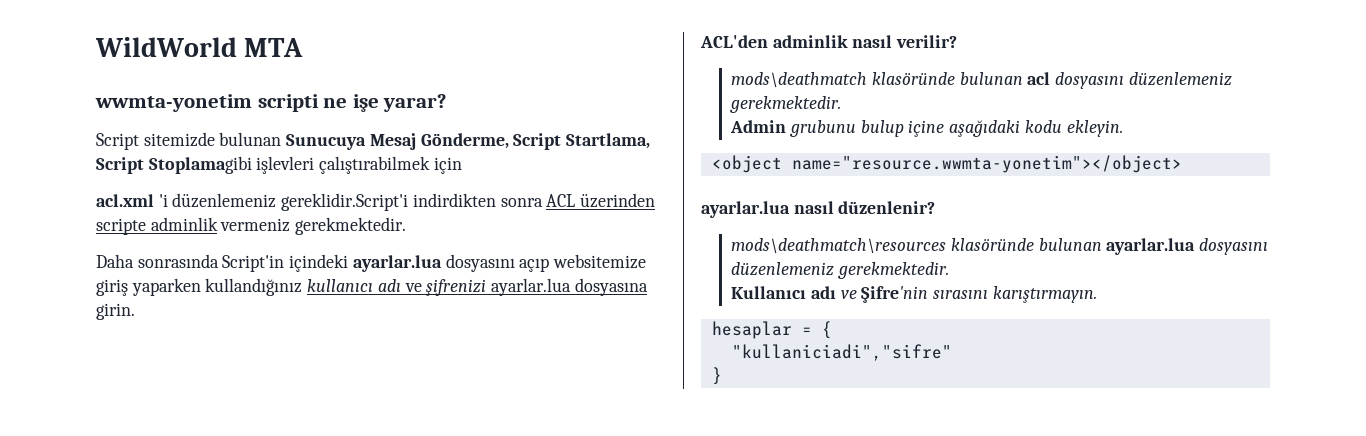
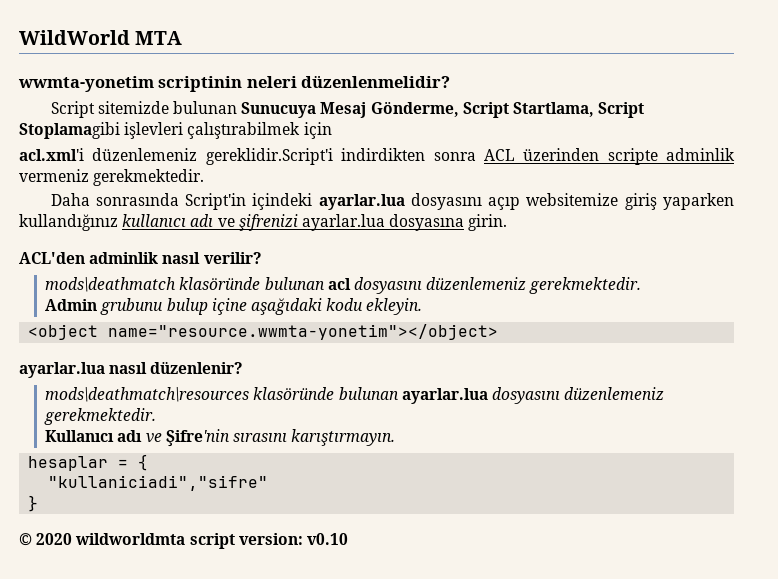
[257,94,447,112] scripti ne işe yarar? -> [158,75,451,92] scriptinin neleri düzenlenmelidir?
[96,194,168,207] acl.xml 'i -> [19,148,84,161] acl.xml'i
(722, 376) none -> [19,533,348,549] // © 2020 wildworldmta script version: v0.10

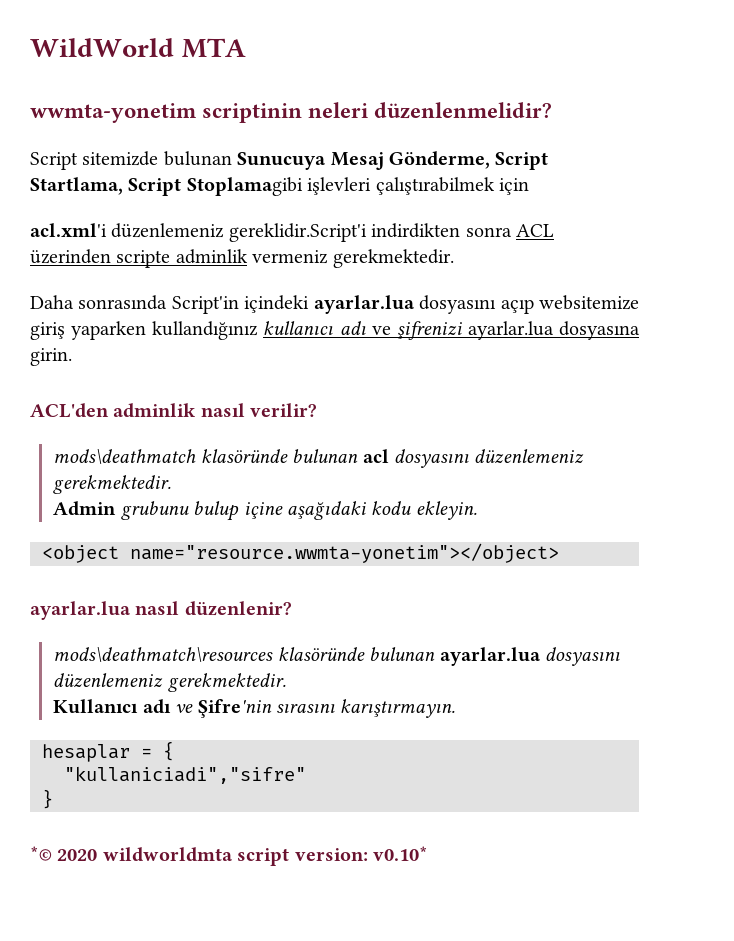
[19,533,32,546] © -> [30,846,52,861] *©
[306,533,348,545] v0.10 -> [373,846,428,861] v0.10*

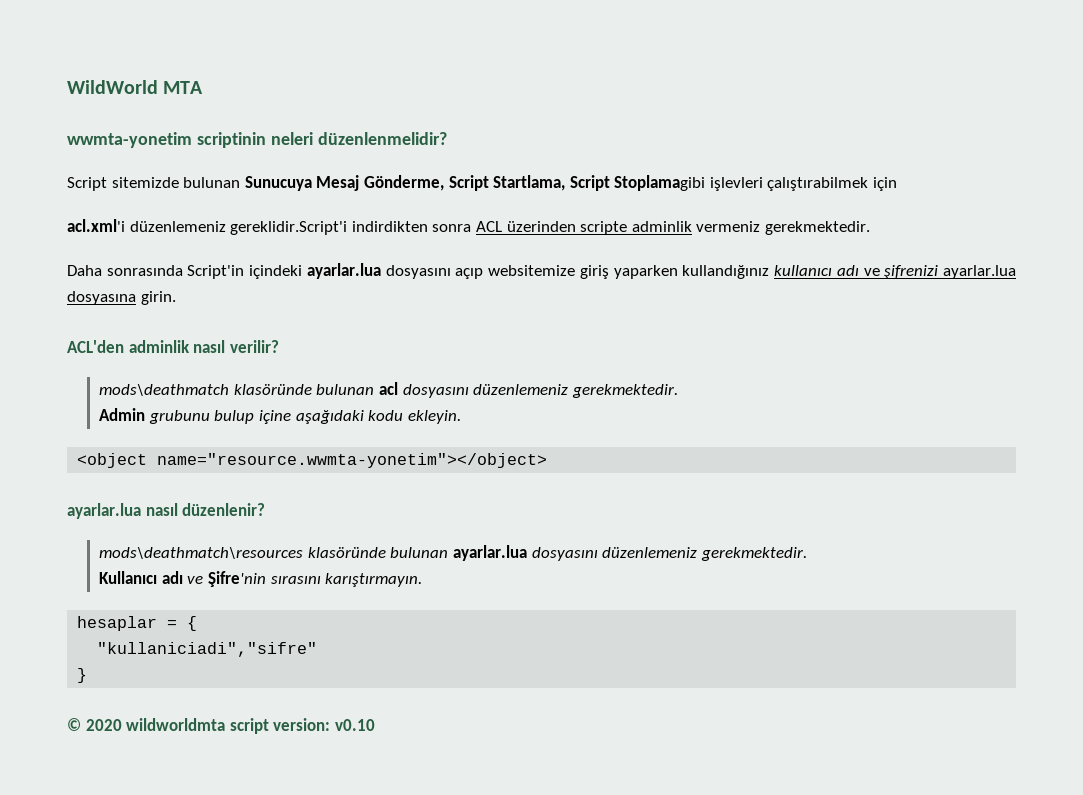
[30,846,52,861] *© -> [67,718,81,731] ©
[373,846,428,861] v0.10* -> [334,719,375,731] v0.10

